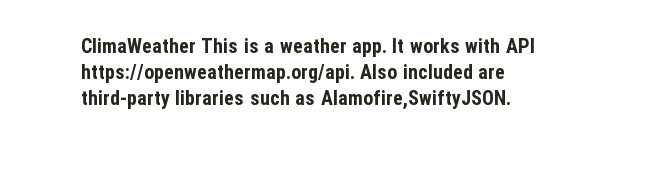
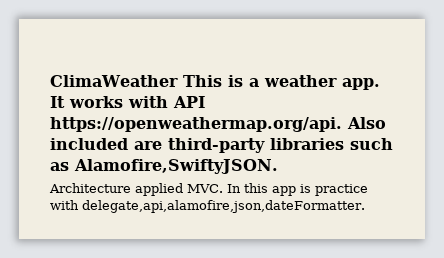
(511, 100) none -> [49,183,368,196] [50,200,365,213] // Architecture applied MVC. In this app is practice with delegate,api,alamofire,json,dateFormatter.

